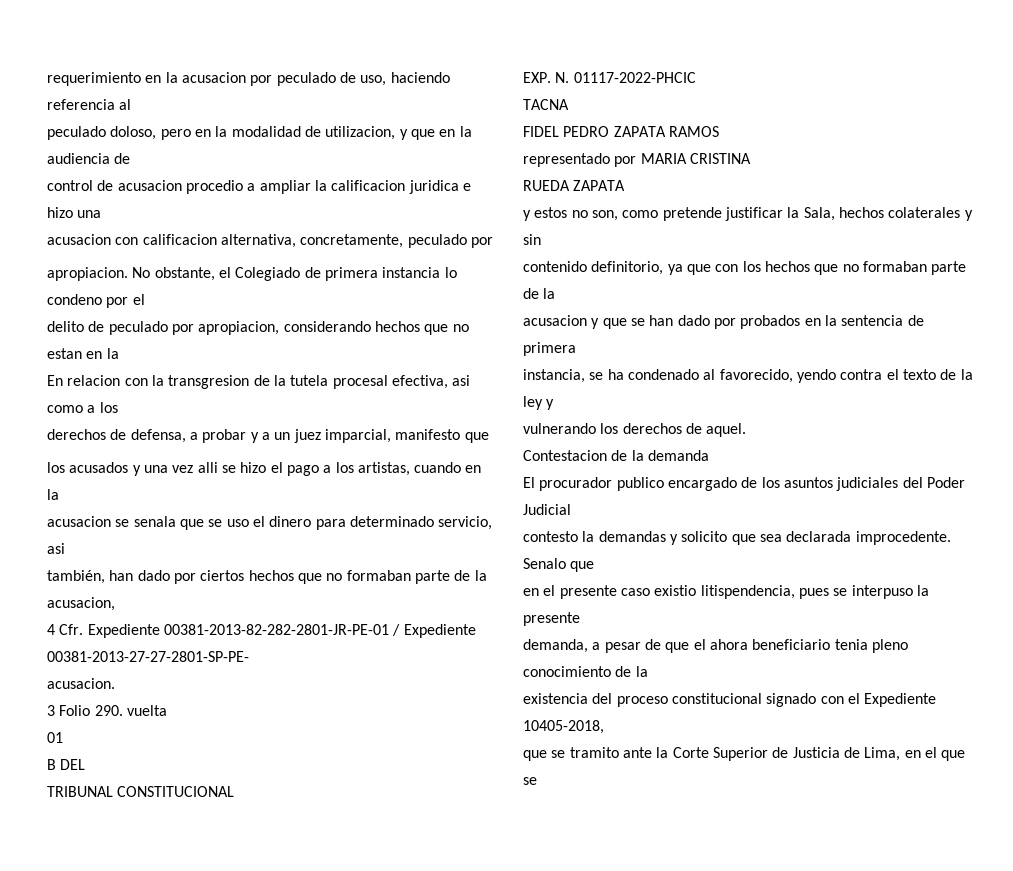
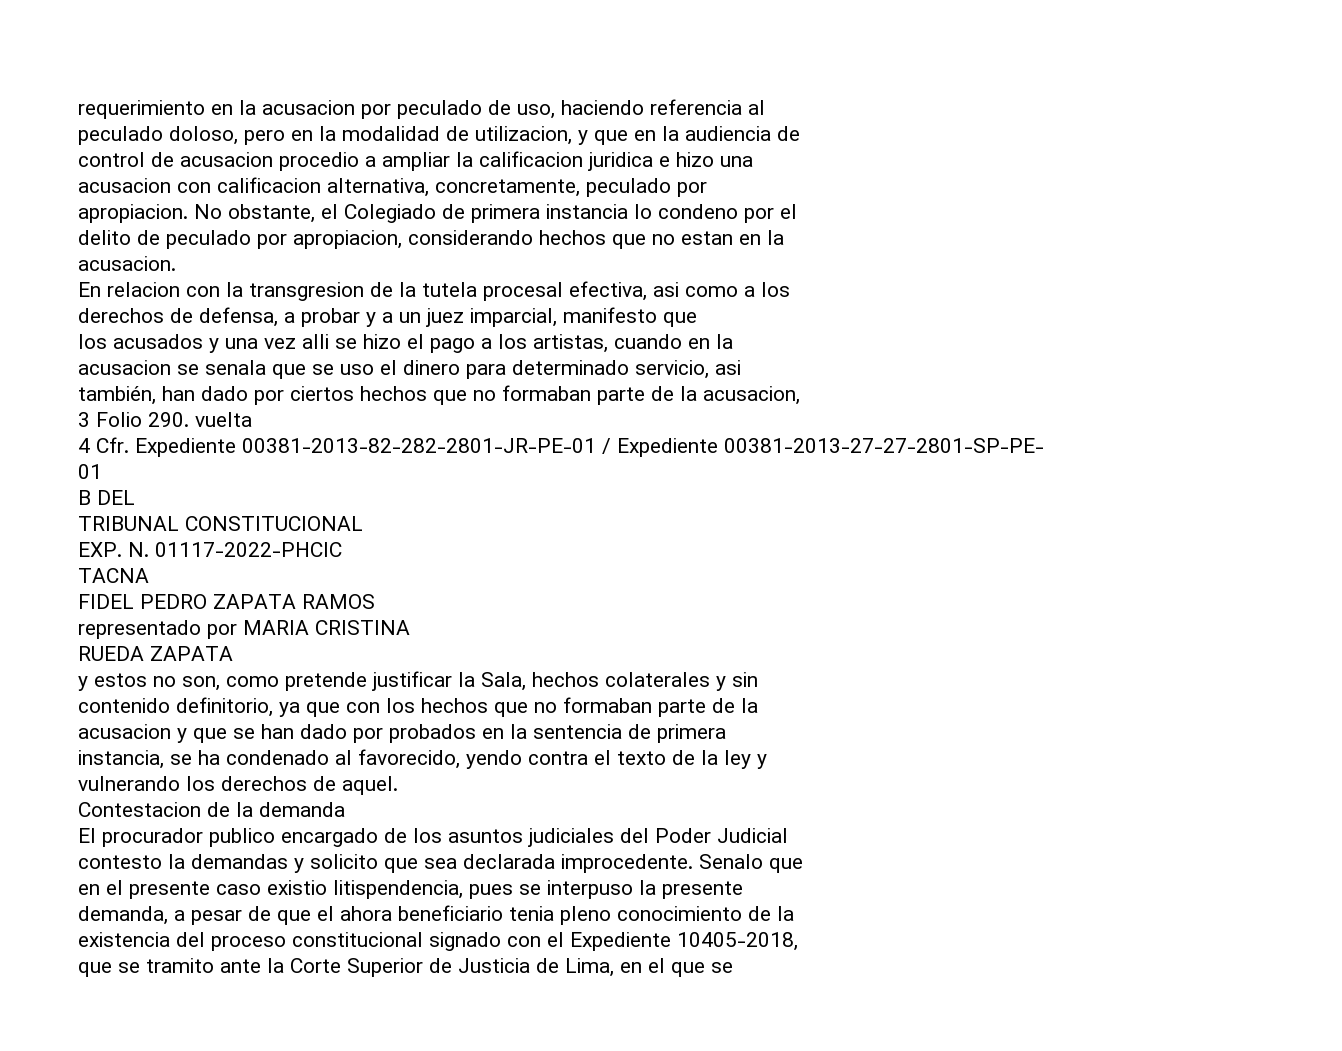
(119, 353) none -> [78,256,176,271] // acusacion.
(115, 604) none -> [78,412,252,427] // 3 Folio 290. vuelta
[47,678,115,689] [47,705,167,716] // acusacion. // 3 Folio 290. vuelta -> (1044, 445) none

